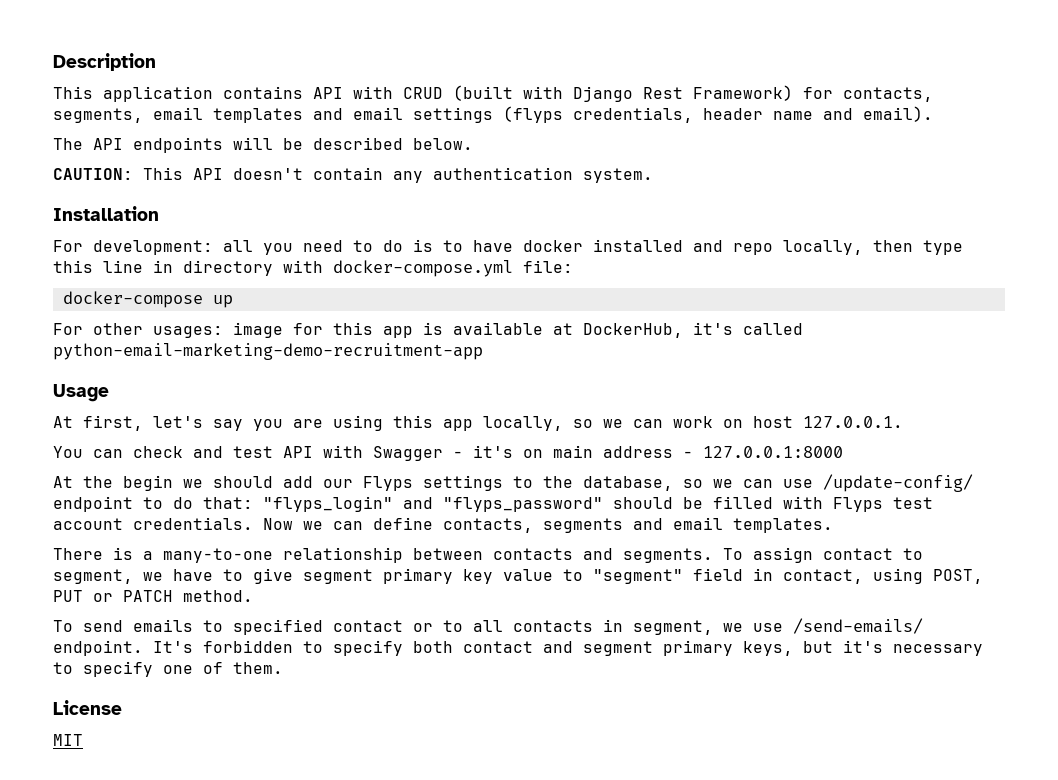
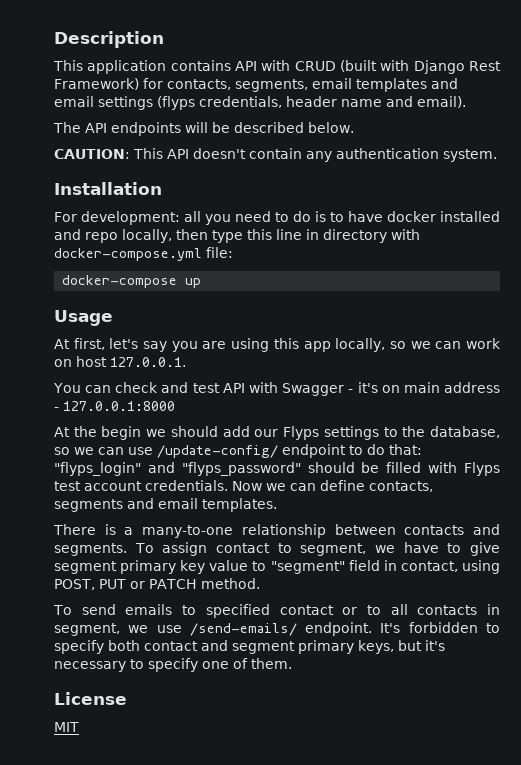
[53,322,803,338] [53,343,483,360] // For other usages: image for this app is available at DockerHub, it's called python-email-marketing-demo-recruitment-app -> (202, 283) none

